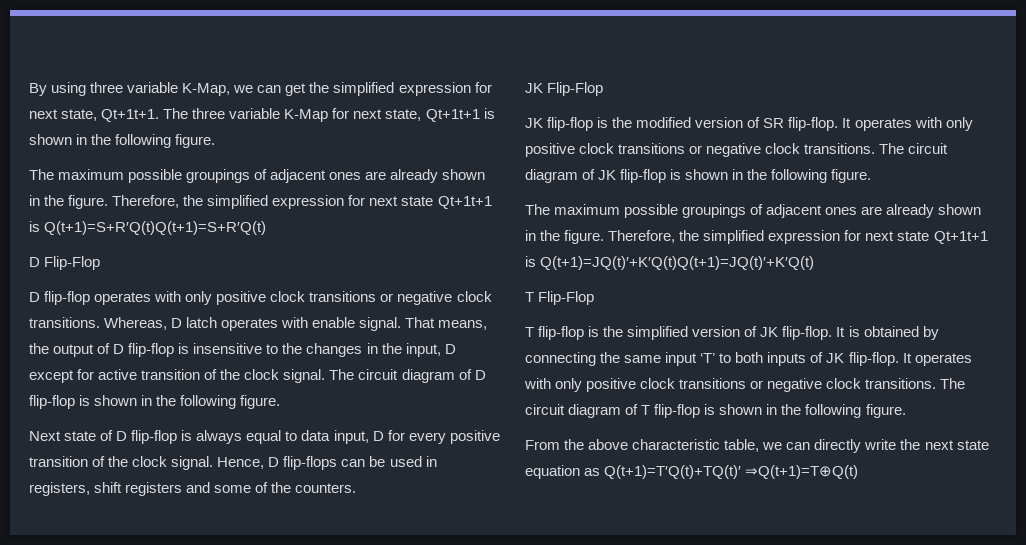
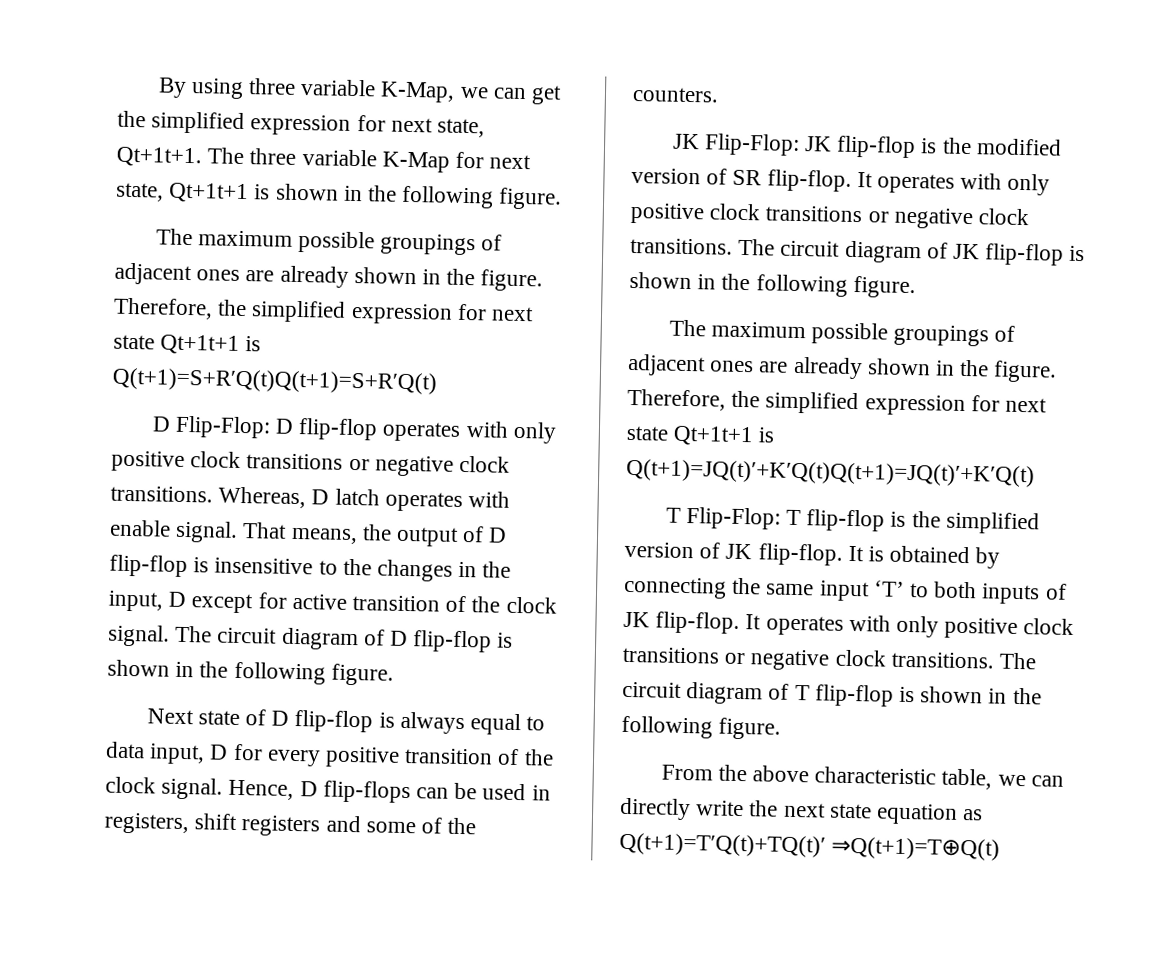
[44,256,101,270] Flip-Flop // -> [174,415,271,439] Flip-Flop:
[547,82,604,96] Flip-Flop // -> [703,133,800,156] Flip-Flop:
[538,291,595,305] Flip-Flop // -> [685,506,781,530] Flip-Flop:

